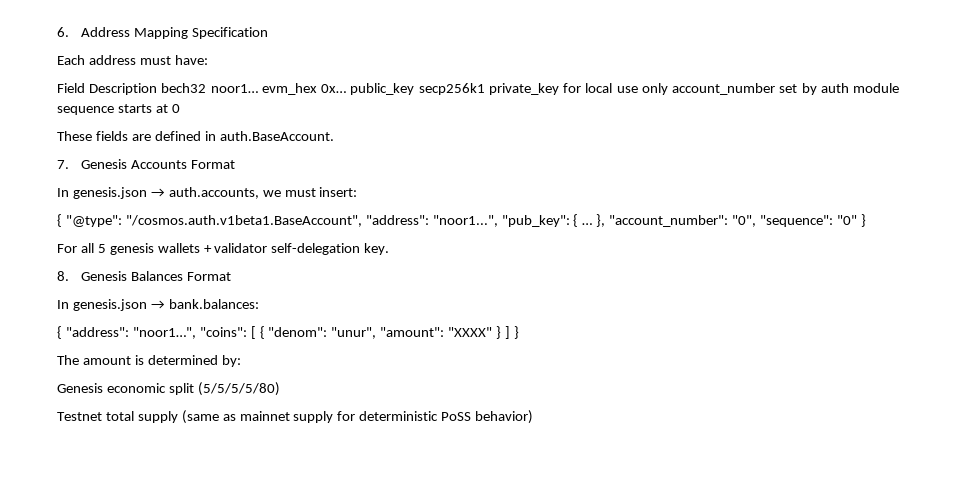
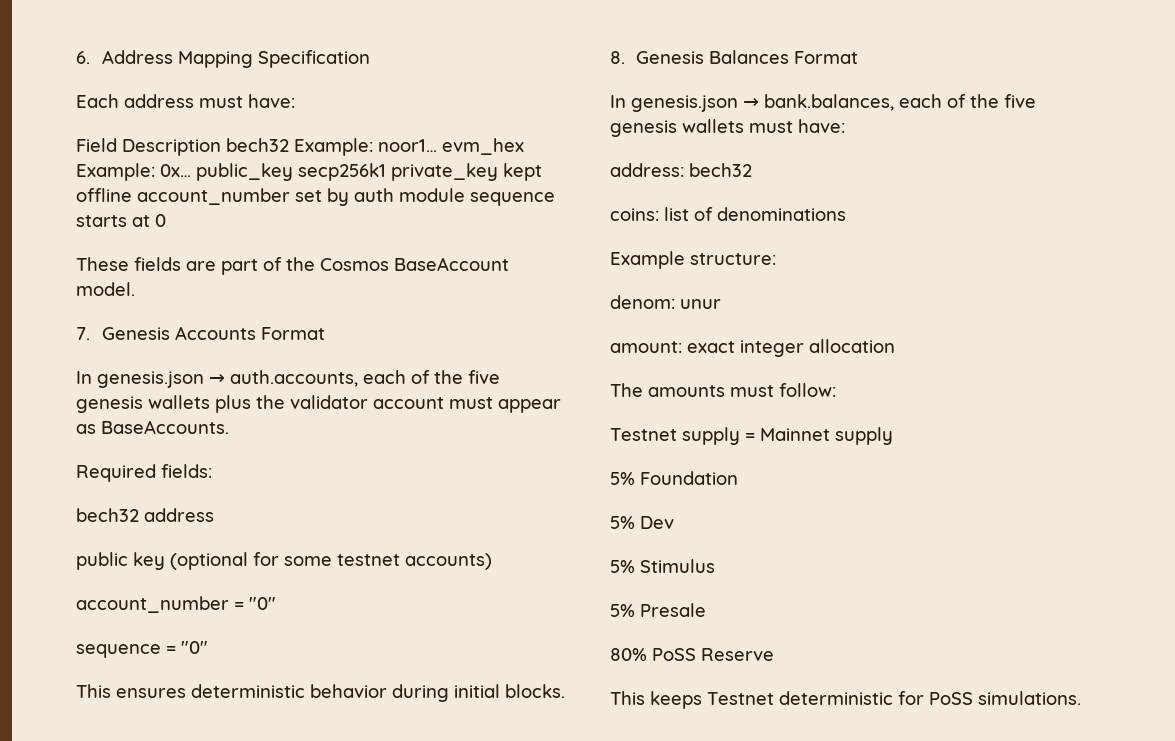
(207, 88) none -> [294,138,373,156] Example:
(317, 89) none -> [76,163,155,181] Example:
[563,83,668,95] for local use only -> [503,163,542,181] [76,188,132,202] kept offline
[154,131,334,141] defined in auth.BaseAccount. -> [221,257,509,275] [76,282,135,296] part of the Cosmos BaseAccount model.
[262,187,358,197] [57,214,866,227] [57,243,390,255] we must insert: // { "@type": "/cosmos.auth.v1beta1.BaseAccount", "address": "noor1...", "pub_key": { … }, "account_number": "0", "sequence": "0" } // For all 5 genesis wallets + validator self-delegation key. -> [363,370,500,384] [76,395,561,413] [76,420,229,434] [76,464,212,482] [76,508,214,522] [76,552,492,570] [76,596,276,613] [76,641,208,658] [76,684,565,702] each of the five genesis wallets plus the validator account must appear as BaseAccounts. // Required fields: // bech32 address // public key (optional for some testnet accounts) // account_number = "0" // sequence = "0" // This ensures deterministic behavior during initial blocks.
[168,299,259,309] [57,326,519,339] [57,355,241,367] [57,382,280,396] [57,410,534,424] bank.balances: // { "address": "noor1…", "coins": [ { "denom": "unur", "amount": "XXXX" } ] } // The amount is determined by: // Genesis economic split (5/5/5/5/80) // Testnet total supply (same as mainnet supply for deterministic PoSS behavior) -> [764,94,1036,111] [610,119,845,137] [610,163,752,177] [610,207,846,221] [610,251,776,269] [610,295,721,309] [610,339,895,357] [610,383,836,397] [610,427,893,445] [610,471,738,485] [610,516,674,529] [610,559,715,573] [610,603,706,617] [610,648,774,661] [610,691,1081,709] bank.balances, each of the five genesis wallets must have: // address: bech32 // coins: list of denominations // Example structure: // denom: unur // amount: exact integer allocation // The amounts must follow: // Testnet supply = Mainnet supply // 5% Foundation // 5% Dev // 5% Stimulus // 5% Presale // 80% PoSS Reserve // This keeps Testnet deterministic for PoSS simulations.

